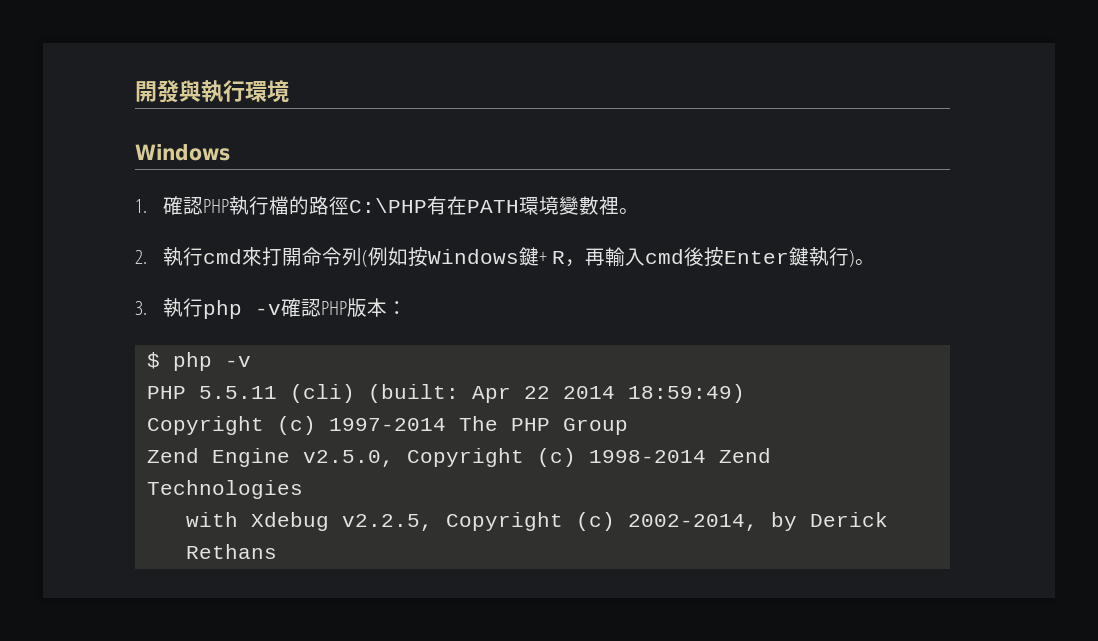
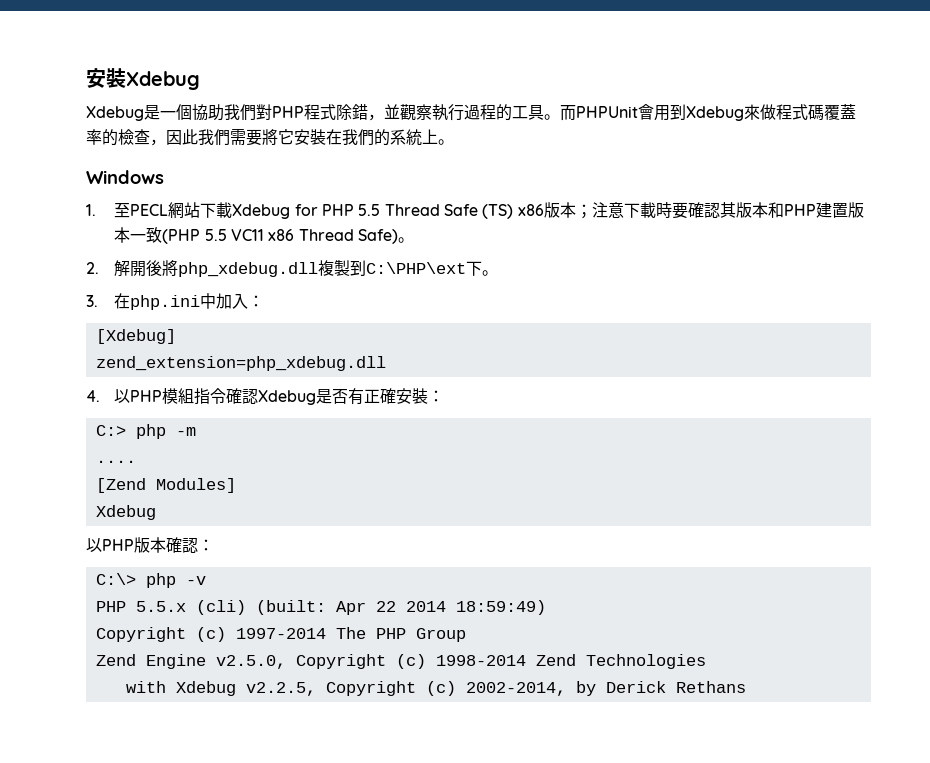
[135,80,289,103] [135,144,230,161] [135,196,639,215] [135,247,875,267] [135,298,321,319] 開發與執行環境 // Windows // 1.確認PHP執行檔的路徑C:\PHP有在PATH環境變數裡。 // 2.執行cmd來打開命令列(例如按Windows鍵+ R，再輸入cmd後按Enter鍵執行)。 // 3.執行php -v確認 -> [86,68,200,90] [86,104,856,121] [86,129,454,146] [86,170,164,184] [86,202,864,219] [114,227,414,244] [86,260,499,277] [86,293,265,310] [95,329,176,344] [95,356,386,371] [86,388,445,405] [95,424,196,439] [95,460,136,463] [95,478,236,493] [95,505,156,520] [86,538,102,552] 安裝Xdebug // Xdebug是一個協助我們對PHP程式除錯，並觀察執行過程的工具。而PHPUnit會用到Xdebug來做程式碼覆蓋率的檢查，因此我們需要將它安裝在我們的系統上。 // Windows // 1.至PECL網站下載Xdebug for PHP 5.5 Thread Safe (TS) x86版本；注意下載時要確認其版本和PHP建置版本一致(PHP 5.5 VC11 x86 Thread Safe)。 // 2.解開後將php_xdebug.dll複製到C:\PHP\ext下。 // 3.在php.ini中加入： // [Xdebug] // zend_extension=php_xdebug.dll // 4.以PHP模組指令確認Xdebug是否有正確安裝： // C:> php -m // .... // [Zend Modules] // Xdebug // 以
[386,301,407,315] [146,352,160,369] ： // $ -> [166,537,214,553] [95,573,136,585] 確認： // C:\>
[198,386,277,399] 5.5.11 -> [135,601,186,612] 5.5.x

